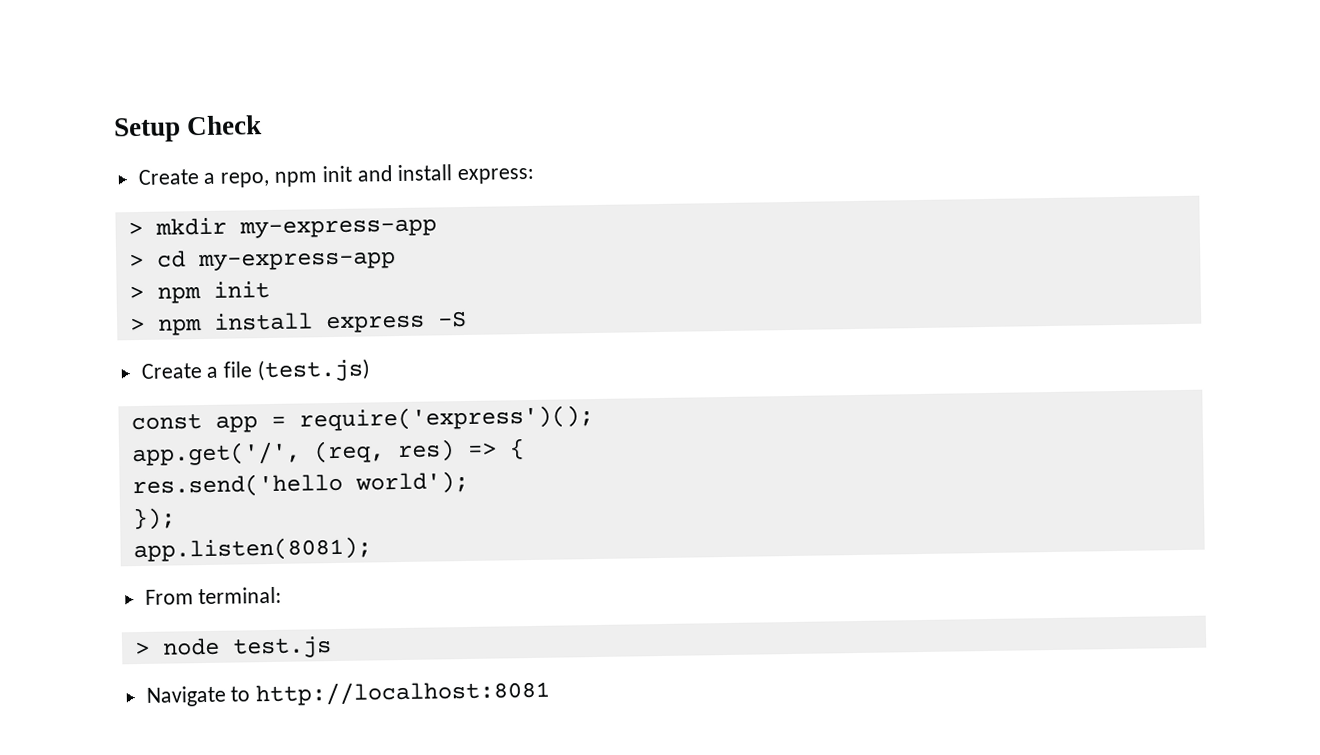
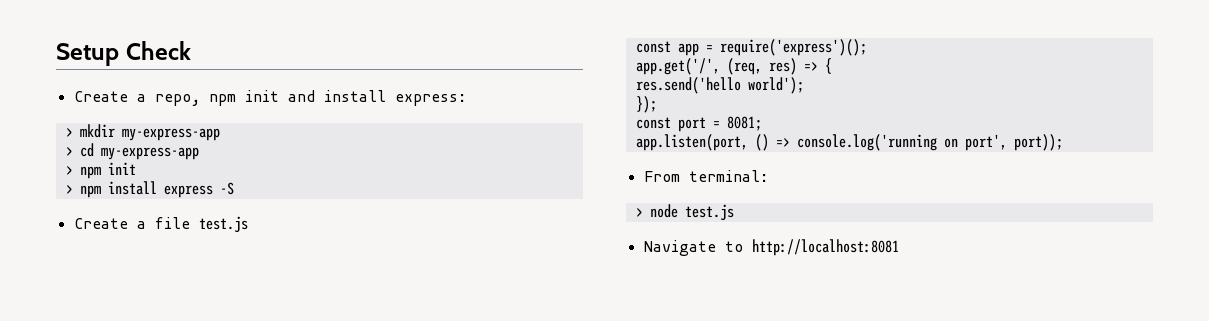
[257,358,372,383] (test.js) -> [198,216,248,233] test.js
[132,536,372,563] app.listen(8081); -> [635,116,762,132] [635,134,1063,151] const port = 8081; // app.listen(port, () => console.log('running on port', port));

